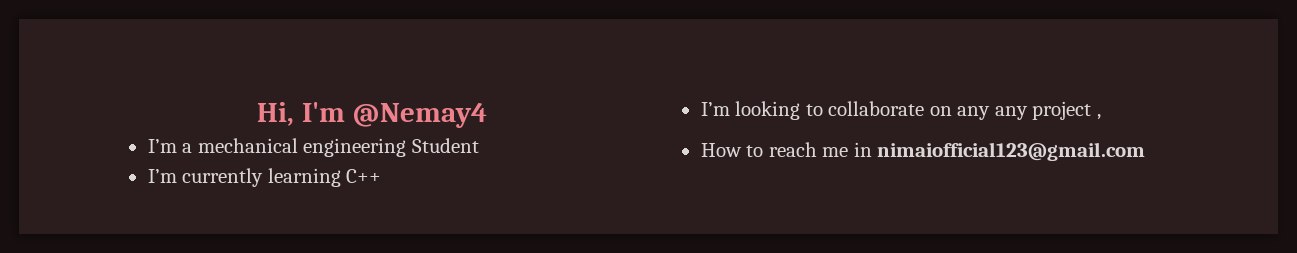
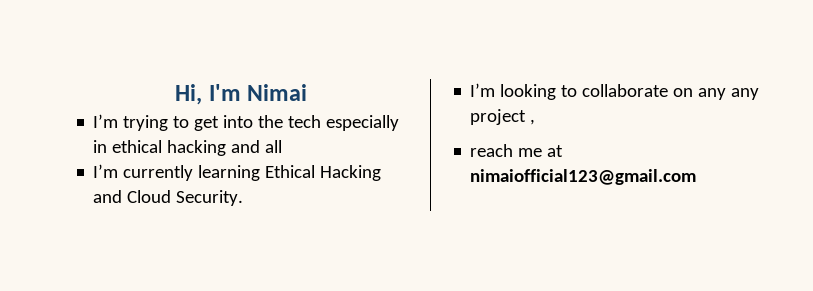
[352,103,487,128] [147,138,479,157] [147,168,382,187] @Nemay4 // I’m a mechanical engineering Student // I’m currently learning C++ -> [246,84,307,101] [93,114,400,131] [93,140,283,156] [93,164,382,181] [93,190,244,206] Nimai // I’m trying to get into the tech especially in ethical hacking and all // I’m currently learning Ethical Hacking and Cloud Security.
[700,143,764,157] How to -> (536, 122) none
[853,142,872,157] in -> [547,145,564,157] at

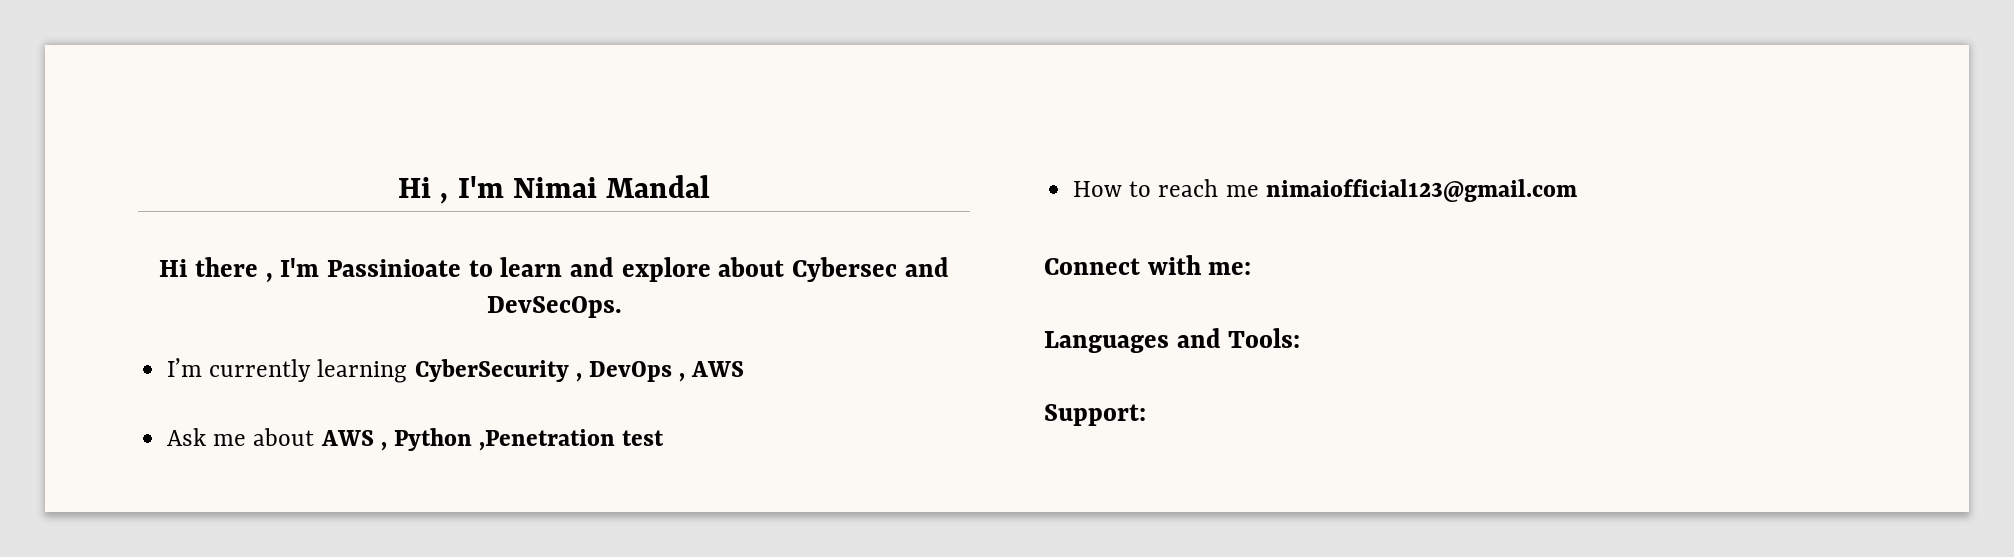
[175,84,203,105] Hi, -> [398,177,449,204] Hi ,
[93,114,400,131] [93,140,283,156] [93,164,382,181] [93,190,244,206] [470,83,760,100] [470,109,536,125] // I’m trying to get into the tech especially in ethical hacking and all // I’m currently learning Ethical Hacking and Cloud Security. // I’m looking to collaborate on any any project , // -> [605,175,710,198] [159,257,949,283] [486,296,622,318] [167,358,745,383] [167,428,665,451] [1073,181,1152,197] Mandal // Hi there , I'm Passinioate to learn and explore about Cybersec and DevSecOps. // I’m currently learning CyberSecurity , DevOps , AWS // Ask me about AWS , Python ,Penetration test // How to
[547,145,564,157] at -> (1259, 191) none
(697, 177) none -> [1044,255,1252,275] [1044,328,1301,353] [1044,404,1146,426] // Connect with me: // Languages and Tools: // Support:

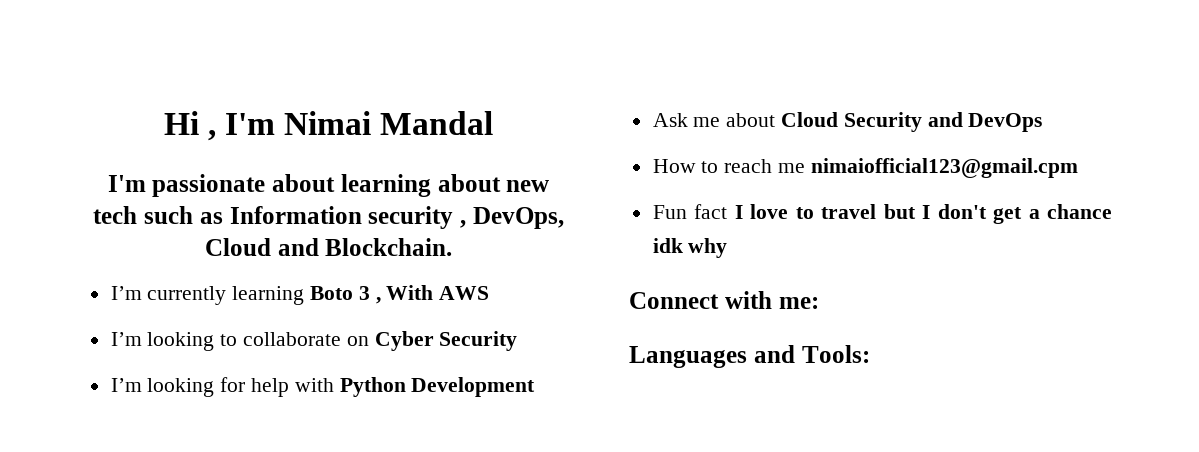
[159,257,949,283] [486,296,622,318] [167,358,745,383] [167,428,665,451] [1073,179,1577,202] Hi there , I'm Passinioate to learn and explore about Cybersec and DevSecOps. // I’m currently learning CyberSecurity , DevOps , AWS // Ask me about AWS , Python ,Penetration test // How to reach me nimaiofficial123@gmail.com -> [107,174,550,197] [93,206,564,229] [204,238,453,256] [110,285,490,305] [110,331,518,351] [110,377,536,397] [652,112,1043,132] [652,158,1078,178] [652,204,1112,224] [652,238,728,258] I'm passionate about learning about new tech such as Information security , DevOps, Cloud and Blockchain. // I’m currently learning Boto 3 , With AWS // I’m looking to collaborate on Cyber Security // I’m looking for help with Python Development // Ask me about Cloud Security and DevOps // How to reach me nimaiofficial123@gmail.cpm // Fun fact I love to travel but I don't get a chance idk why
[1044,404,1146,426] // Support: -> (870, 354) none

